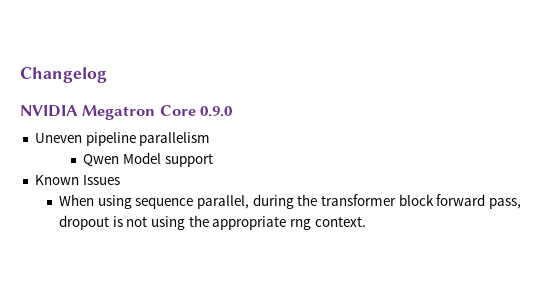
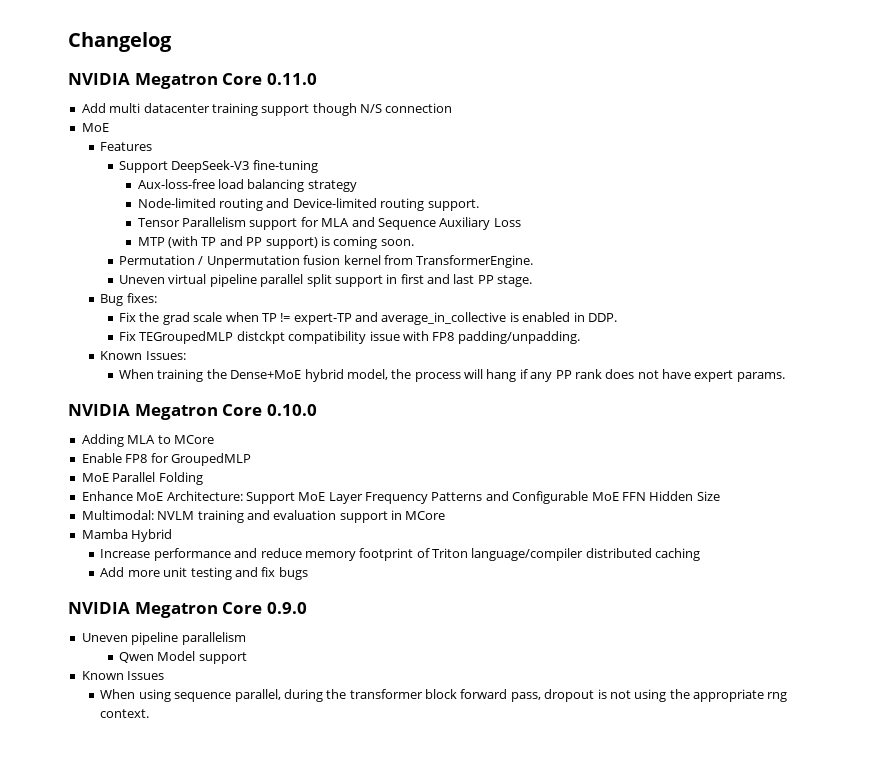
(107, 75) none -> [68,73,317,89] [81,103,453,116] [81,123,109,132] [100,142,153,151] [118,160,318,173] [137,179,357,192] [137,198,479,211] [137,217,521,230] [137,236,414,249] [118,255,534,268] [118,274,533,287] [100,293,157,306] [118,312,617,325] [118,331,580,344] [100,351,186,360] [118,369,785,382] [68,404,317,420] [81,434,214,447] [81,453,251,466] [81,472,203,485] [81,491,720,504] [81,510,446,523] [81,529,173,542] [100,548,701,561] [100,567,308,580] // NVIDIA Megatron Core 0.11.0 // Add multi datacenter training support though N/S connection // MoE // Features // Support DeepSeek-V3 fine-tuning // Aux-loss-free load balancing strategy // Node-limited routing and Device-limited routing support. // Tensor Parallelism support for MLA and Sequence Auxiliary Loss // MTP (with TP and PP support) is coming soon. // Permutation / Unpermutation fusion kernel from TransformerEngine. // Uneven virtual pipeline parallel split support in first and last PP stage. // Bug fixes: // Fix the grad scale when TP != expert-TP and average_in_collective is enabled in DDP. // Fix TEGroupedMLP distckpt compatibility issue with FP8 padding/unpadding. // Known Issues: // When training the Dense+MoE hybrid model, the process will hang if any PP rank does not have expert params. // NVIDIA Megatron Core 0.10.0 // Adding MLA to MCore // Enable FP8 for GroupedMLP // MoE Parallel Folding // Enhance MoE Architecture: Support MoE Layer Frequency Patterns and Configurable MoE FFN Hidden Size // Multimodal: NVLM training and evaluation support in MCore // Mamba Hybrid // Increase performance and reduce memory footprint of Triton language/compiler distributed caching // Add more unit testing and fix bugs

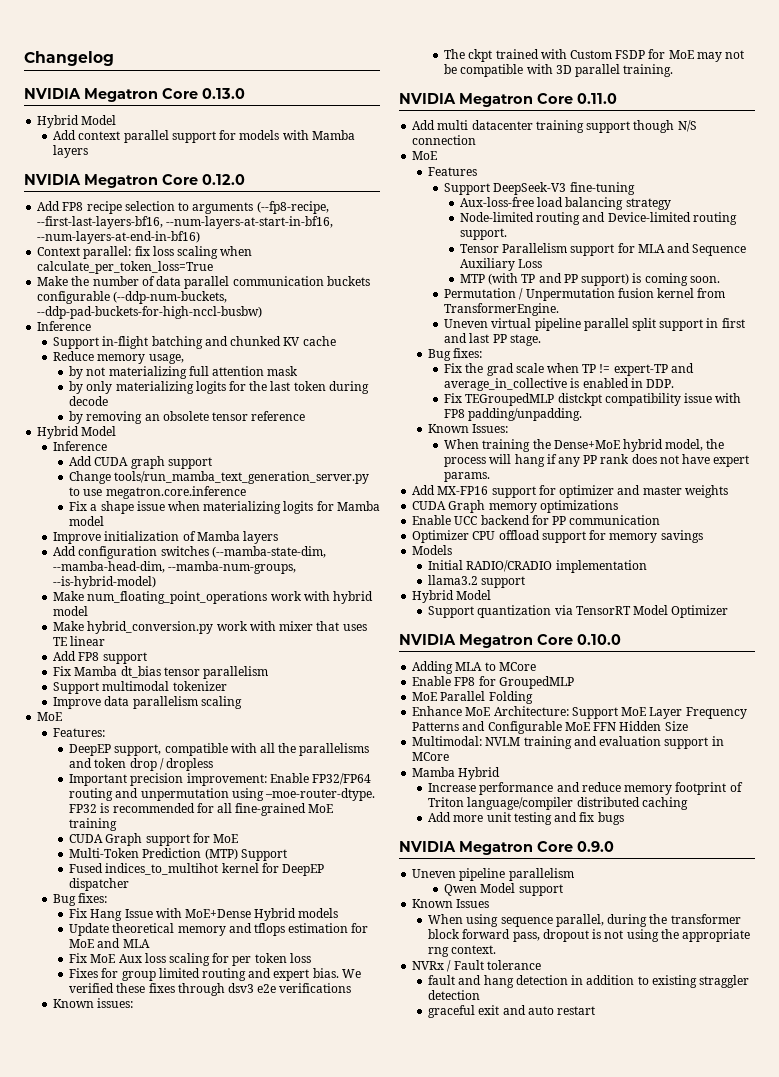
(172, 42) none -> [24,88,245,102] [37,115,117,128] [53,130,355,143] [53,145,89,158] [24,174,245,188] [37,201,329,214] [37,216,334,229] [37,231,201,244] [37,246,253,259] [37,261,214,274] [37,276,370,289] [37,291,228,304] [37,306,263,319] [37,321,92,331] [53,336,336,349] [53,351,184,364] [69,366,299,379] [69,381,369,394] [69,396,109,406] [69,411,306,424] [37,426,117,439] [53,441,108,451] [69,456,212,469] [69,471,370,484] [69,486,246,499] [69,501,380,514] [69,516,105,526] [53,531,279,544] [53,546,326,559] [53,561,297,574] [53,576,157,589] [53,591,374,604] [53,606,89,616] [53,621,367,634] [53,636,106,646] [53,651,147,664] [53,666,269,679] [53,681,227,694] [53,696,242,709] [37,712,63,721] [53,728,106,737] [69,743,370,756] [69,758,213,771] [69,773,371,786] [69,788,375,801] [69,803,334,816] [69,818,118,831] [69,833,238,846] [69,848,287,861] [69,863,324,876] [69,878,130,891] [53,893,108,906] [69,908,339,921] [69,923,369,936] [69,938,150,948] [69,953,311,966] [69,968,361,981] [69,983,352,996] [53,998,134,1008] [444,49,745,62] [444,64,674,77] // NVIDIA Megatron Core 0.13.0 // Hybrid Model // Add context parallel support for models with Mamba layers // NVIDIA Megatron Core 0.12.0 // Add FP8 recipe selection to arguments (--fp8-recipe, --first-last-layers-bf16, --num-layers-at-start-in-bf16, --num-layers-at-end-in-bf16) // Context parallel: fix loss scaling when calculate_per_token_loss=True // Make the number of data parallel communication buckets configurable (--ddp-num-buckets, --ddp-pad-buckets-for-high-nccl-busbw) // Inference // Support in-flight batching and chunked KV cache // Reduce memory usage, // by not materializing full attention mask // by only materializing logits for the last token during decode // by removing an obsolete tensor reference // Hybrid Model // Inference // Add CUDA graph support // Change tools/run_mamba_text_generation_server.py to use megatron.core.inference // Fix a shape issue when materializing logits for Mamba model // Improve initialization of Mamba layers // Add configuration switches (--mamba-state-dim, --mamba-head-dim, --mamba-num-groups, --is-hybrid-model) // Make num_floating_point_operations work with hybrid model // Make hybrid_conversion.py work with mixer that uses TE linear // Add FP8 support // Fix Mamba dt_bias tensor parallelism // Support multimodal tokenizer // Improve data parallelism scaling // MoE // Features: // DeepEP support, compatible with all the parallelisms and token drop / dropless // Important precision improvement: Enable FP32/FP64 routing and unpermutation using –moe-router-dtype. FP32 is recommended for all fine-grained MoE training // CUDA Graph support for MoE // Multi-Token Prediction (MTP) Support // Fused indices_to_multihot kernel for DeepEP dispatcher // Bug fixes: // Fix Hang Issue with MoE+Dense Hybrid models // Update theoretical memory and tflops estimation for MoE and MLA // Fix MoE Aux loss scaling for per token loss // Fixes for group limited routing and expert bias. We verified these fixes through dsv3 e2e verifications // Known issues: // The ckpt trained with Custom FSDP for MoE may not be compatible with 3D parallel training.
(785, 377) none -> [412,485,728,498] [412,500,618,513] [412,515,661,525] [412,530,703,543] [412,545,453,555] [428,560,647,573] [428,575,526,588] [412,590,492,603] [428,605,729,618] // Add MX-FP16 support for optimizer and master weights // CUDA Graph memory optimizations // Enable UCC backend for PP communication // Optimizer CPU offload support for memory savings // Models // Initial RADIO/CRADIO implementation // llama3.2 support // Hybrid Model // Support quantization via TensorRT Model Optimizer
(150, 713) none -> [412,960,541,972] [428,975,750,988] [428,990,481,1000] [428,1005,596,1018] // NVRx / Fault tolerance // fault and hang detection in addition to existing straggler detection // graceful exit and auto restart

